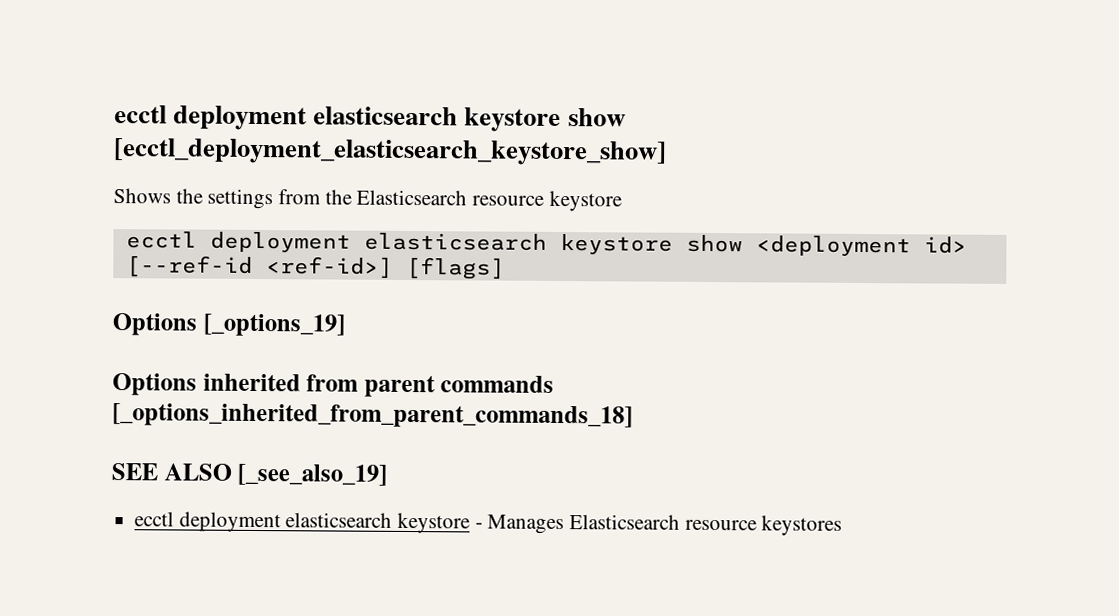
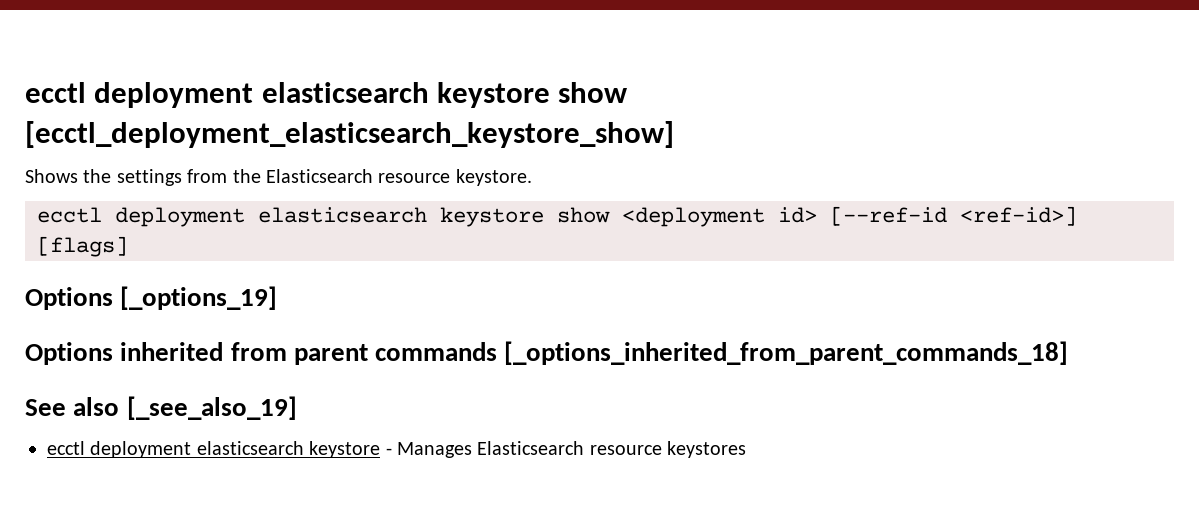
[548,190,622,212] keystore -> [455,169,532,186] keystore.
[111,463,232,481] SEE ALSO -> [25,397,120,416] See also

